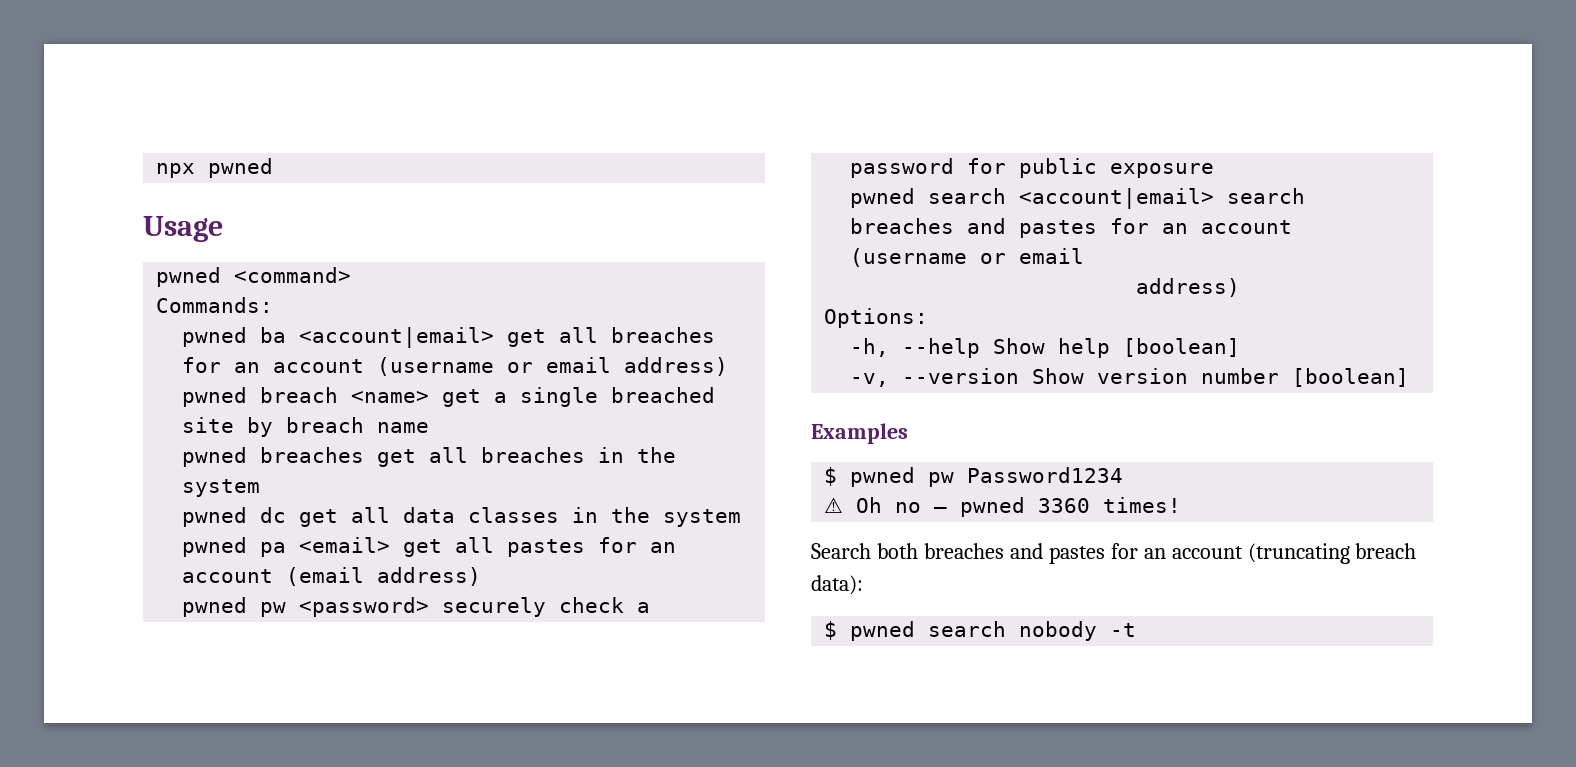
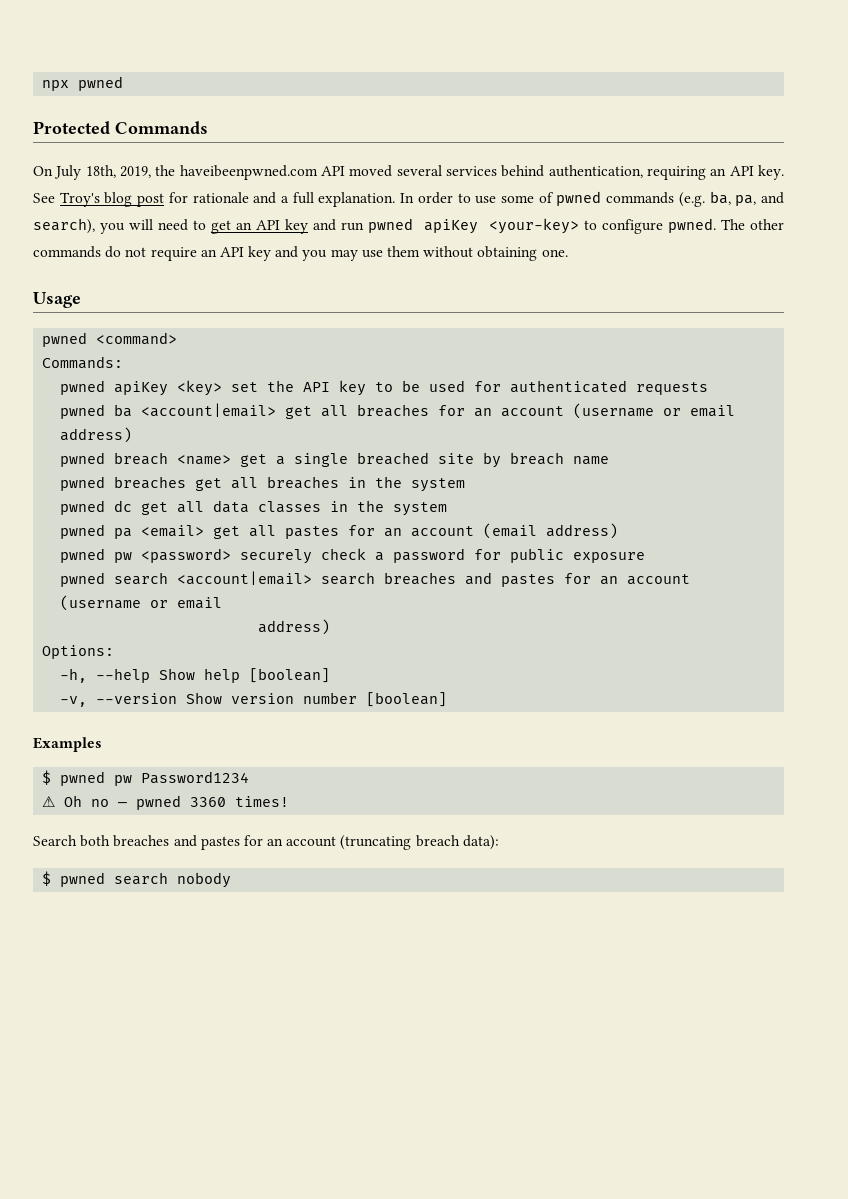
[143,216,223,242] [156,267,352,287] [156,297,274,313] Usage // pwned <command> // Commands: -> [33,121,208,134] [33,165,784,180] [33,191,784,207] [33,218,785,234] [33,246,568,261] [33,292,81,308] [42,332,178,347] [42,356,124,369] [60,380,709,396] Protected Commands // On July 18th, 2019, the haveibeenpwned.com API moved several services behind authentication, requiring an API key. See Troy's blog post for rationale and a full explanation. In order to use some of pwned commands (e.g. ba, pa, and search), you will need to get an API key and run pwned apiKey <your-key> to configure pwned. The other commands do not require an API key and you may use them without obtaining one. // Usage // pwned <command> // Commands: // pwned apiKey <key> set the API key to be used for authenticated requests
[1110,623,1137,637] -t -> (232, 880) none

